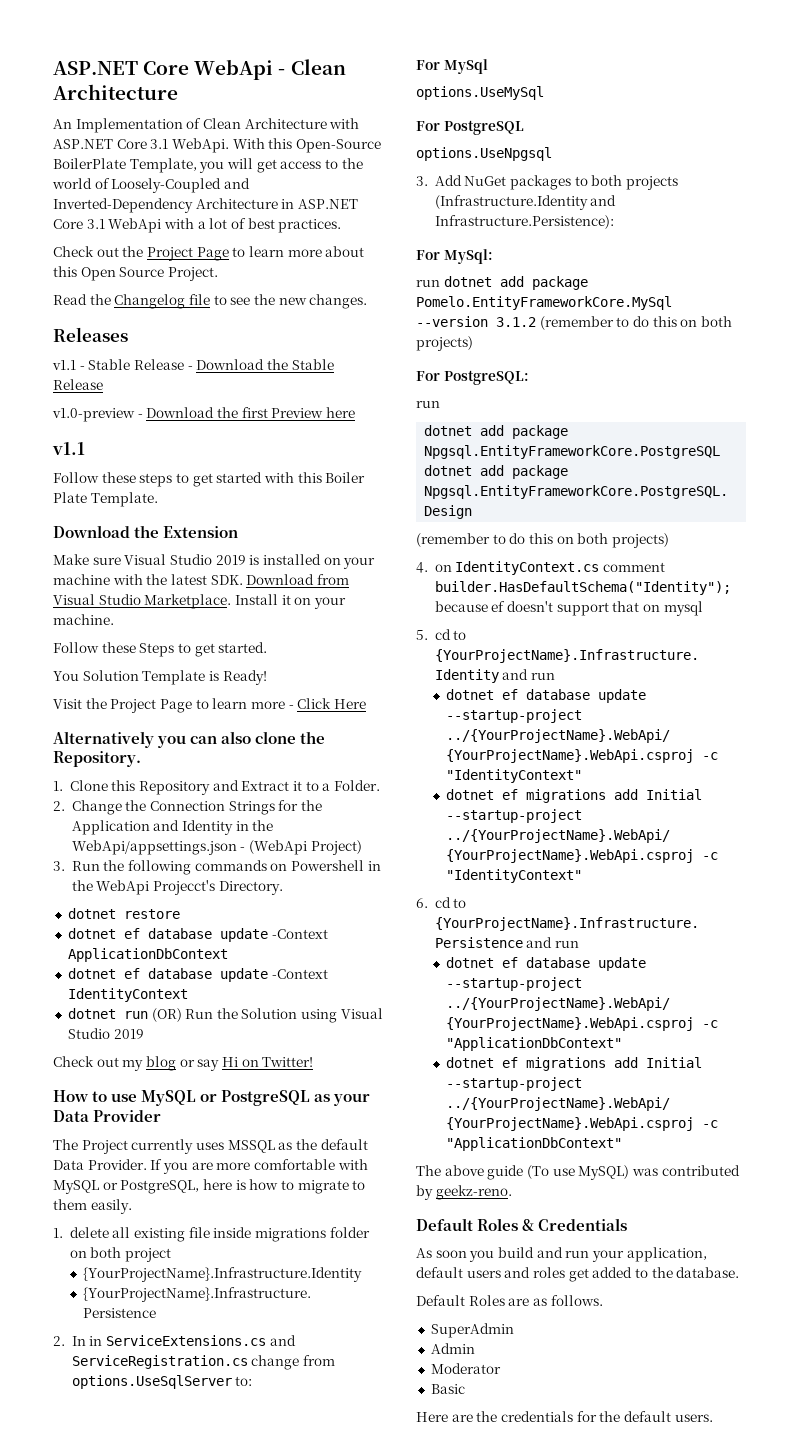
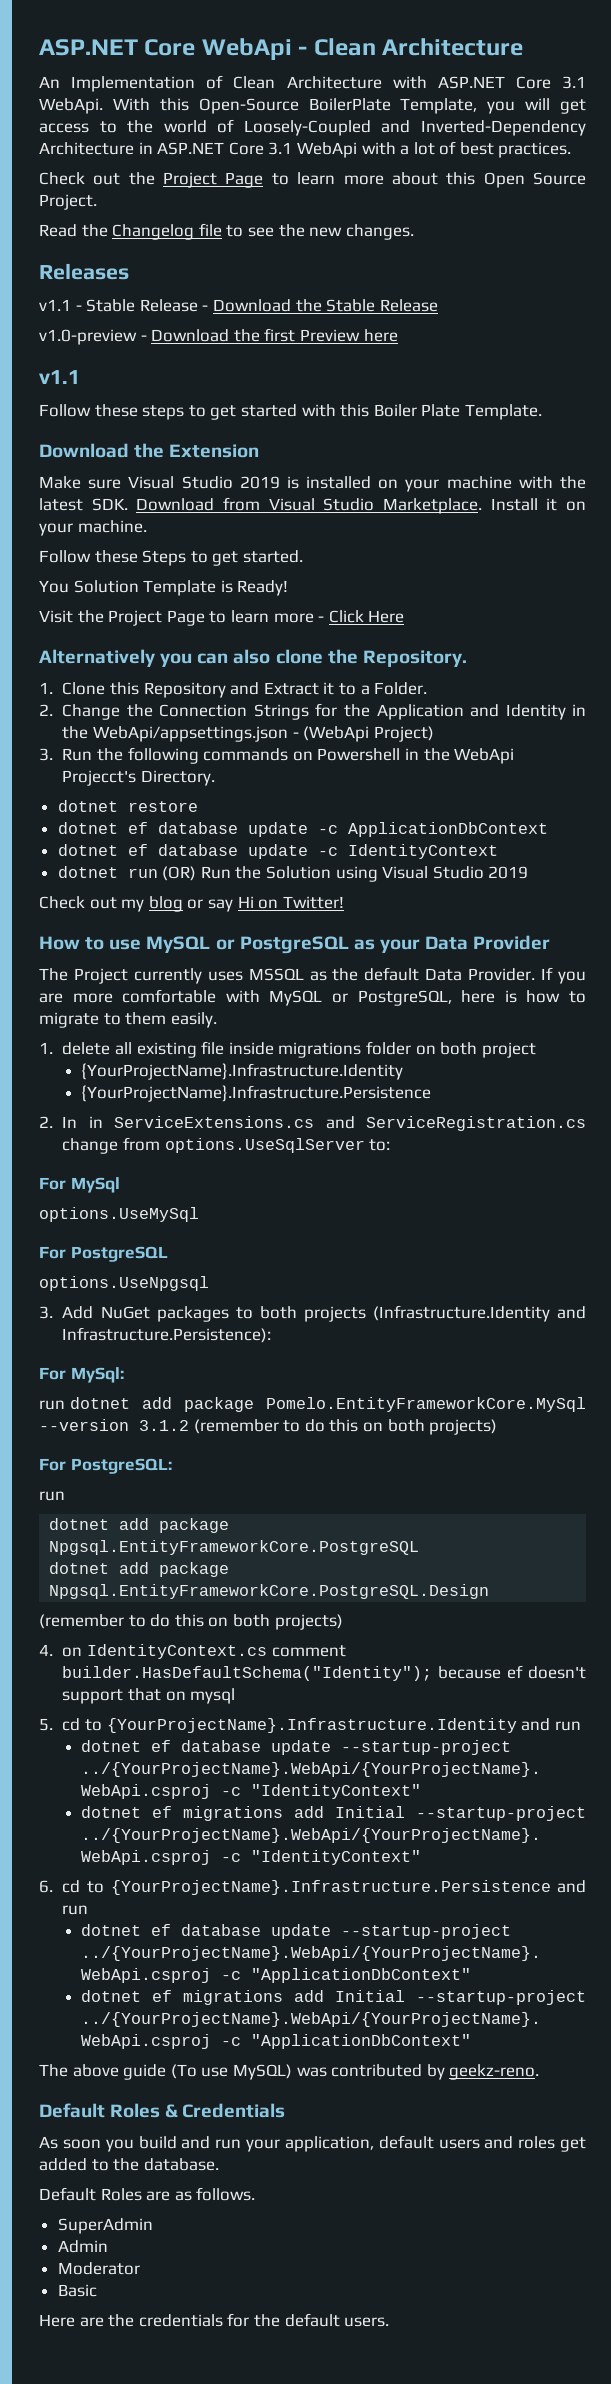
[271,929,328,939] -Context -> [317,825,338,834] -c
[271,969,328,979] -Context -> [317,847,338,856] -c

